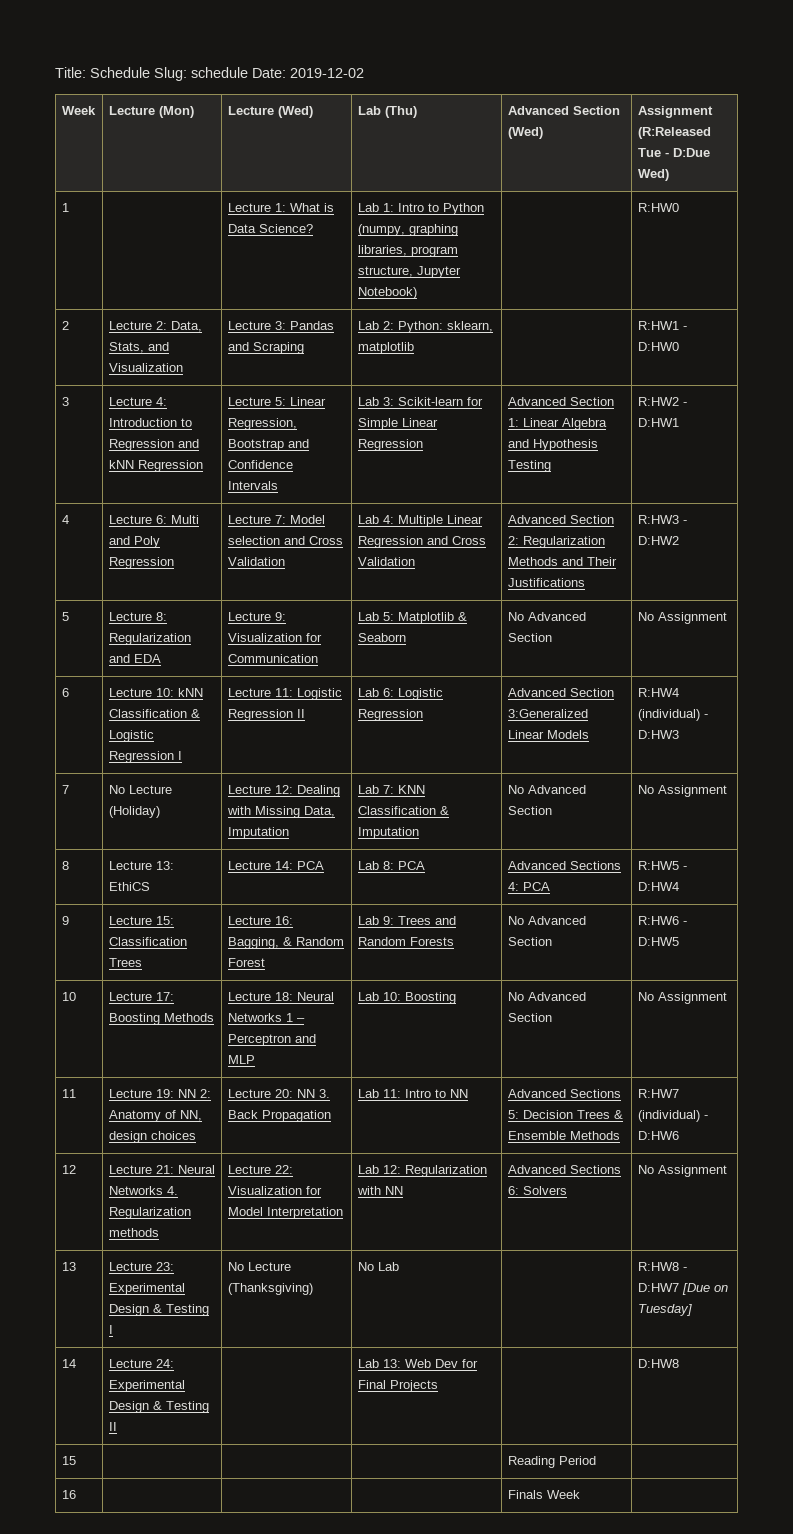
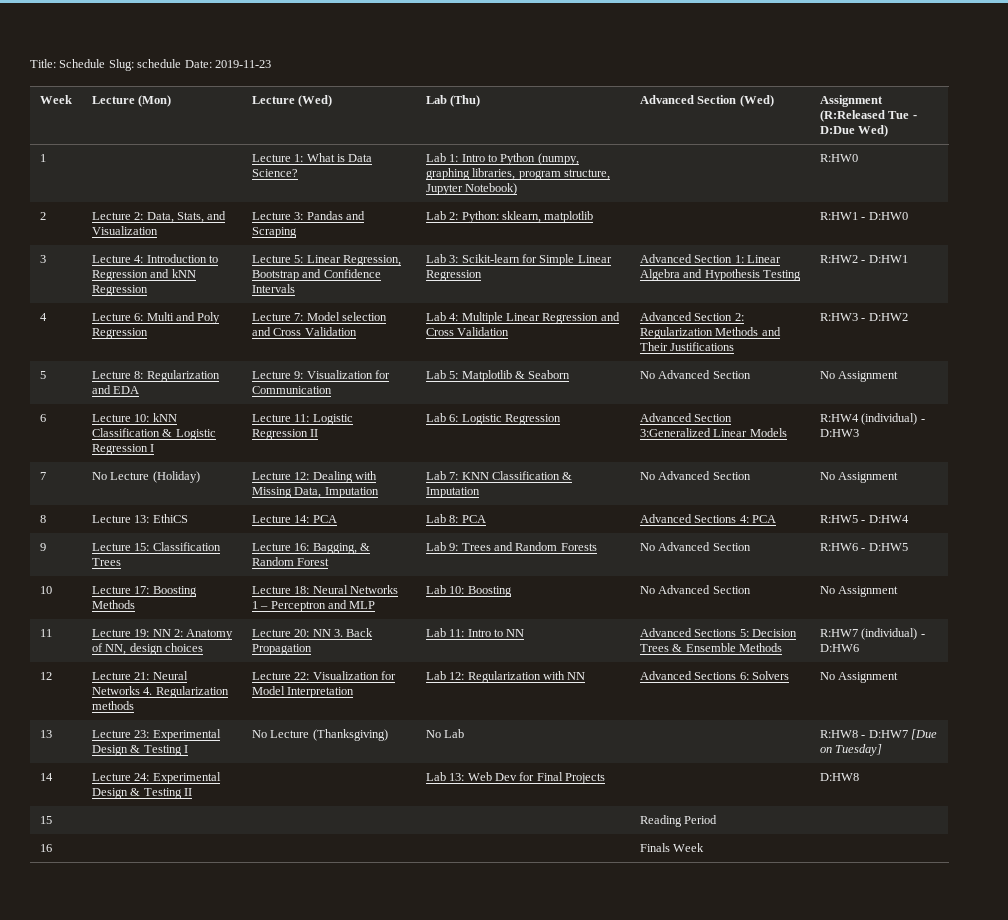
[290,68,364,78] 2019-12-02 -> [214,60,271,68] 2019-11-23

